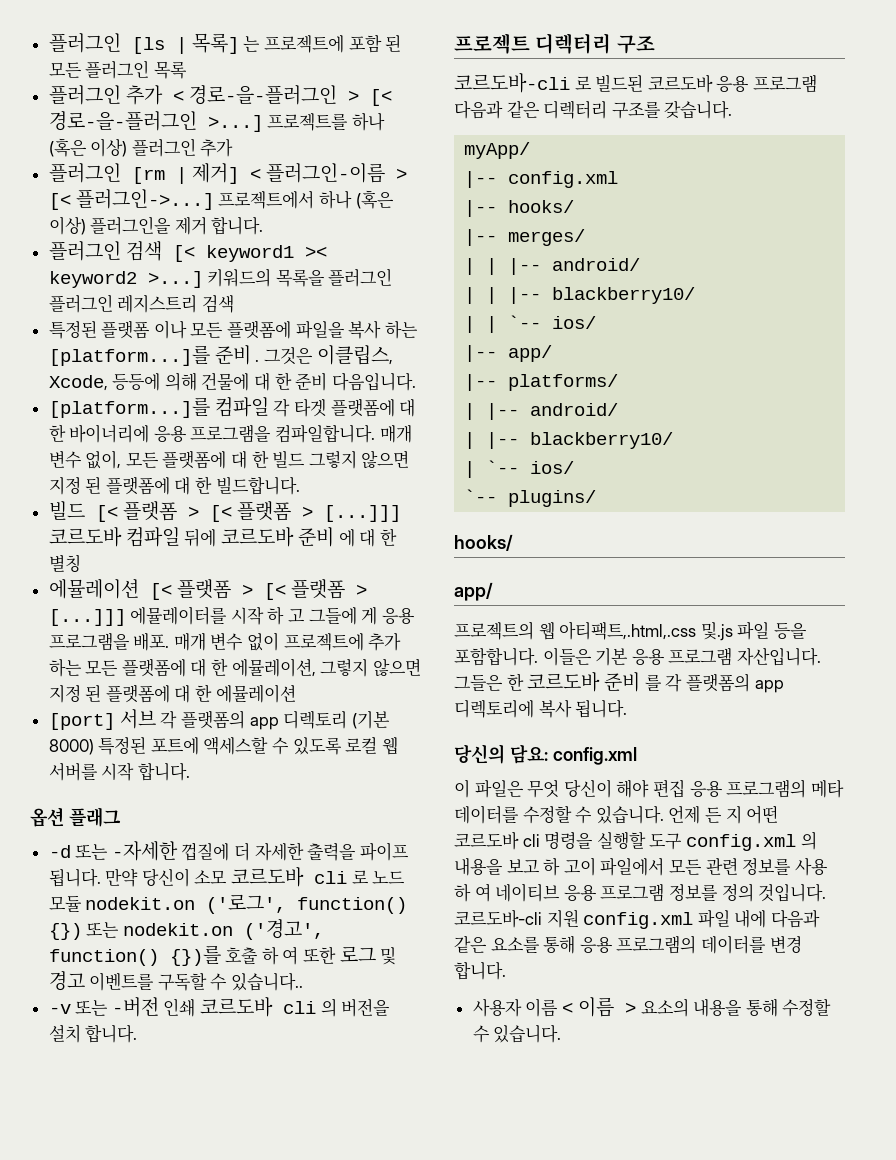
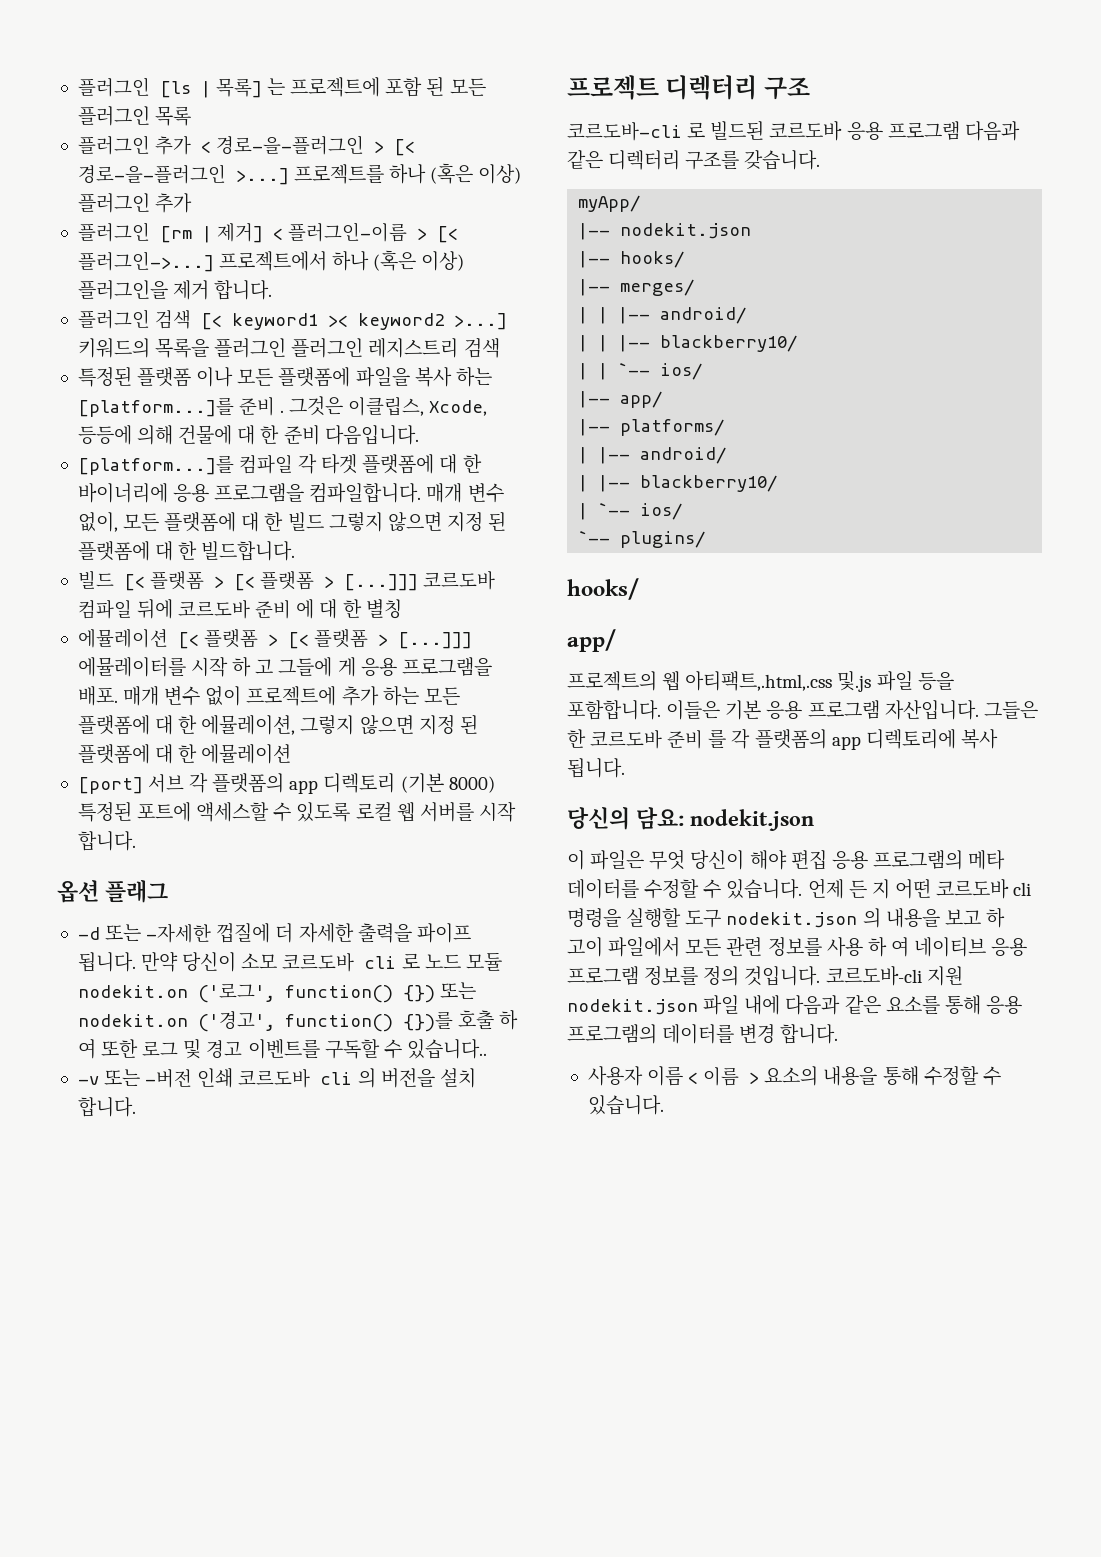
[508,171,619,188] config.xml -> [620,223,752,239] nodekit.json
[552,747,637,765] config.xml -> [690,809,814,831] nodekit.json
[685,834,796,851] config.xml -> [726,912,858,928] nodekit.json
[583,912,694,929] config.xml -> [567,999,698,1015] nodekit.json

